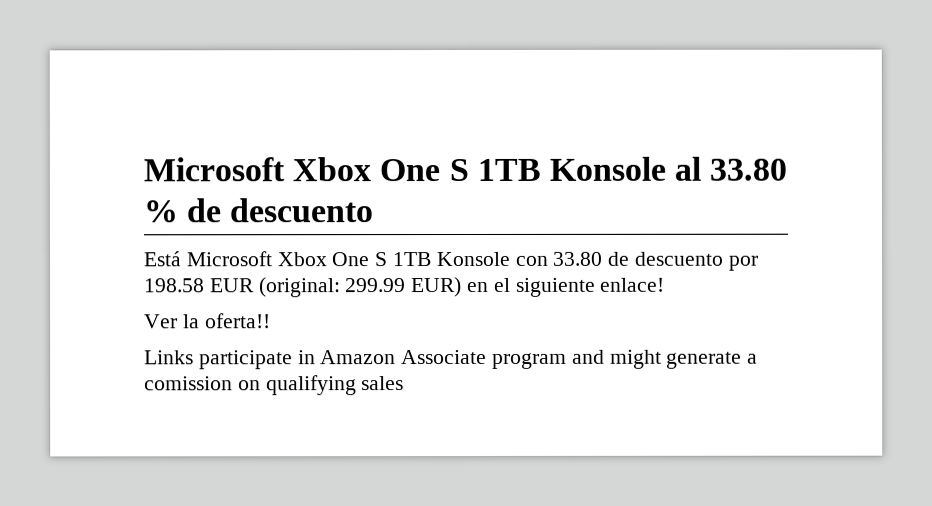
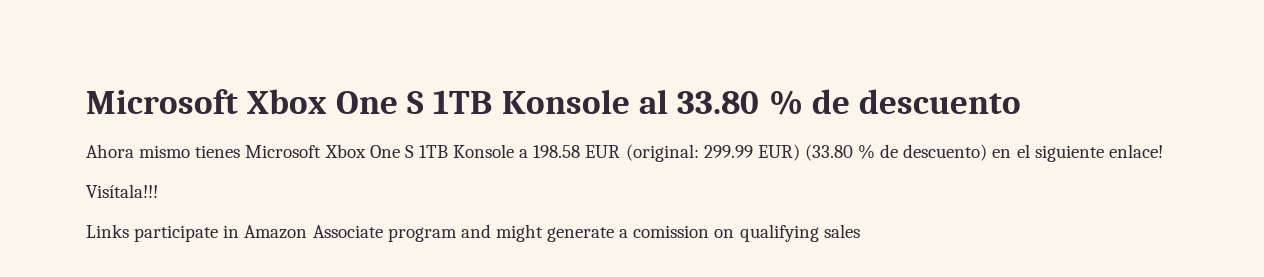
[143,251,759,271] Está Microsoft Xbox One S 1TB Konsole con 33.80 de descuento por -> [86,144,529,158] Ahora mismo tienes Microsoft Xbox One S 1TB Konsole a
(463, 287) none -> [804,144,988,161] (33.80 % de descuento)
[144,313,271,329] Ver la oferta!! -> [86,184,158,198] Visítala!!!

